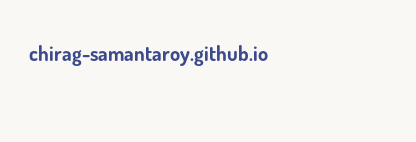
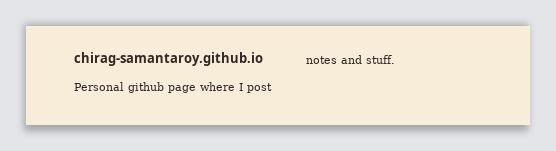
(268, 55) none -> [74,82,272,93] [306,55,395,64] // Personal github page where I post notes and stuff.

